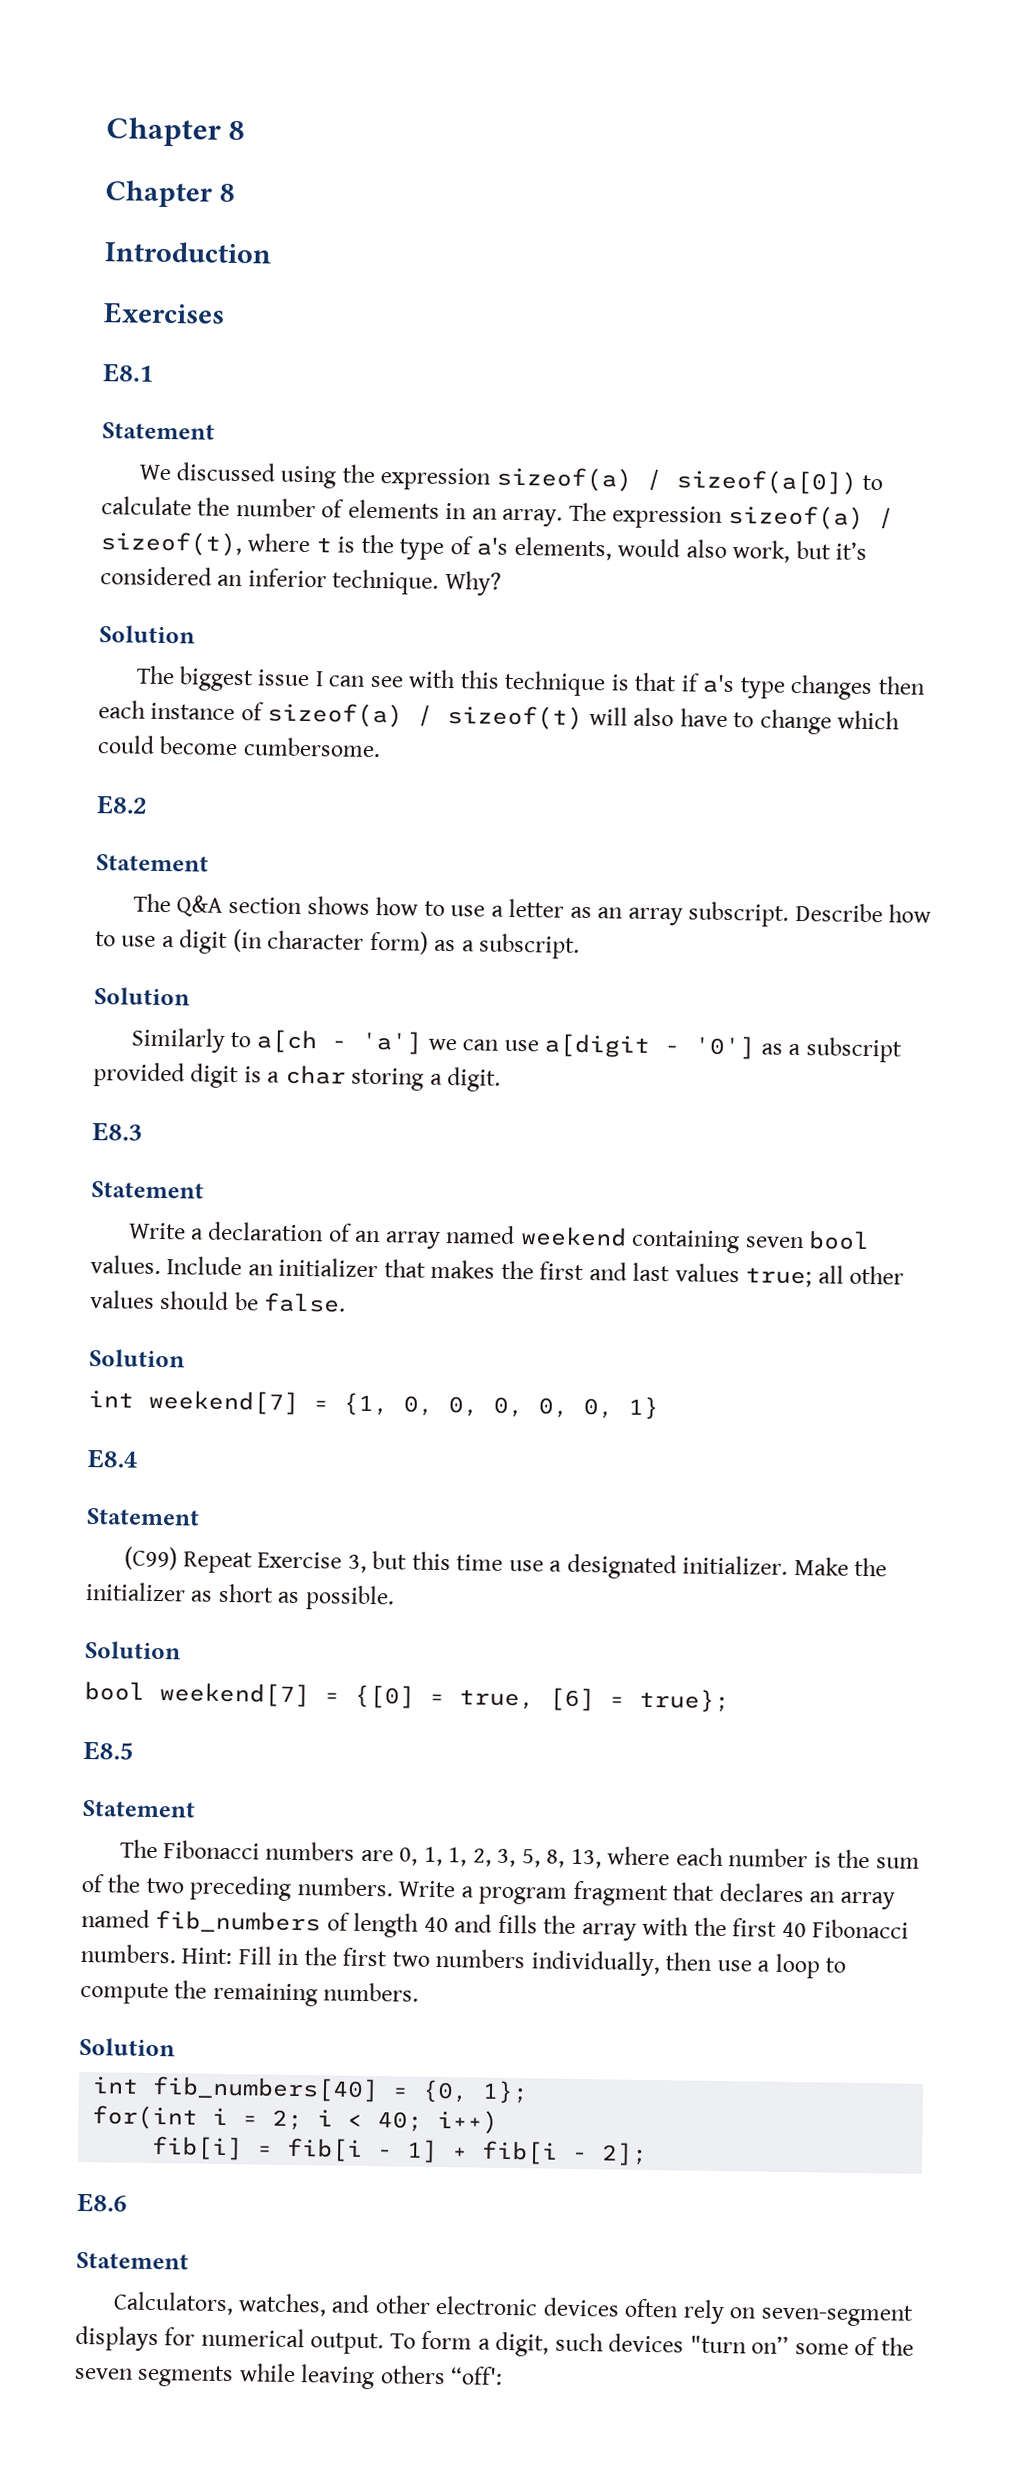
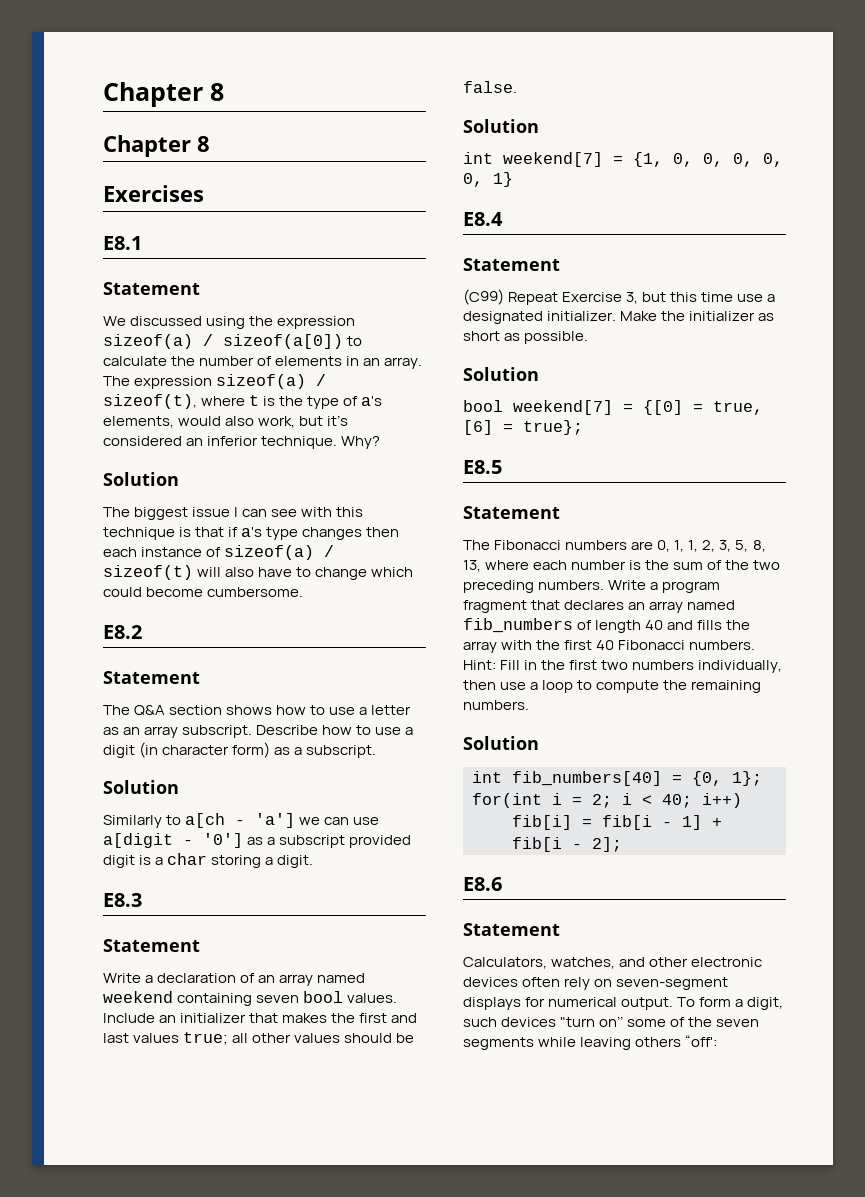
[104,241,272,264] // Introduction -> (210, 144) none

